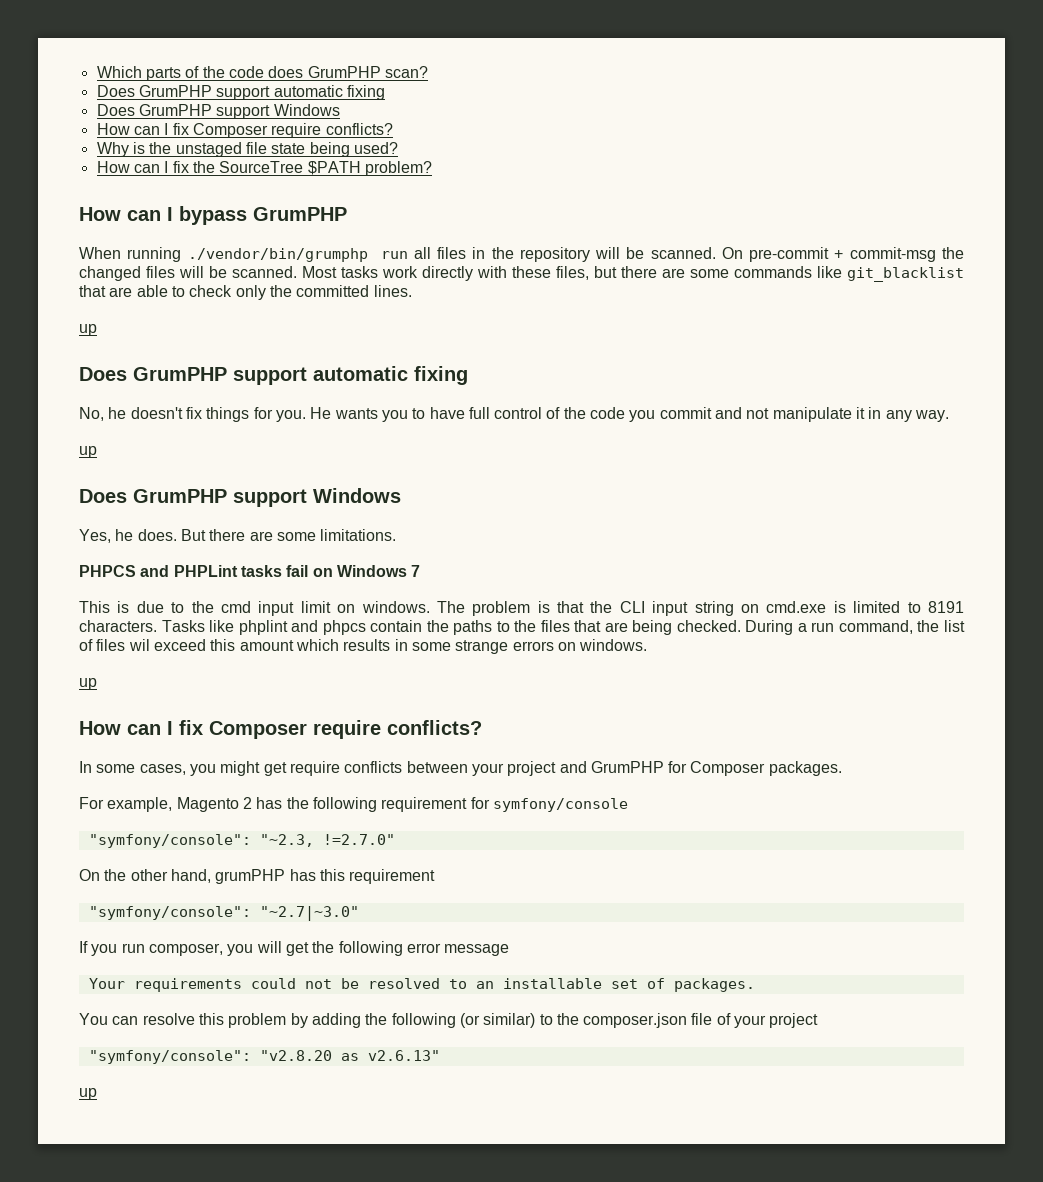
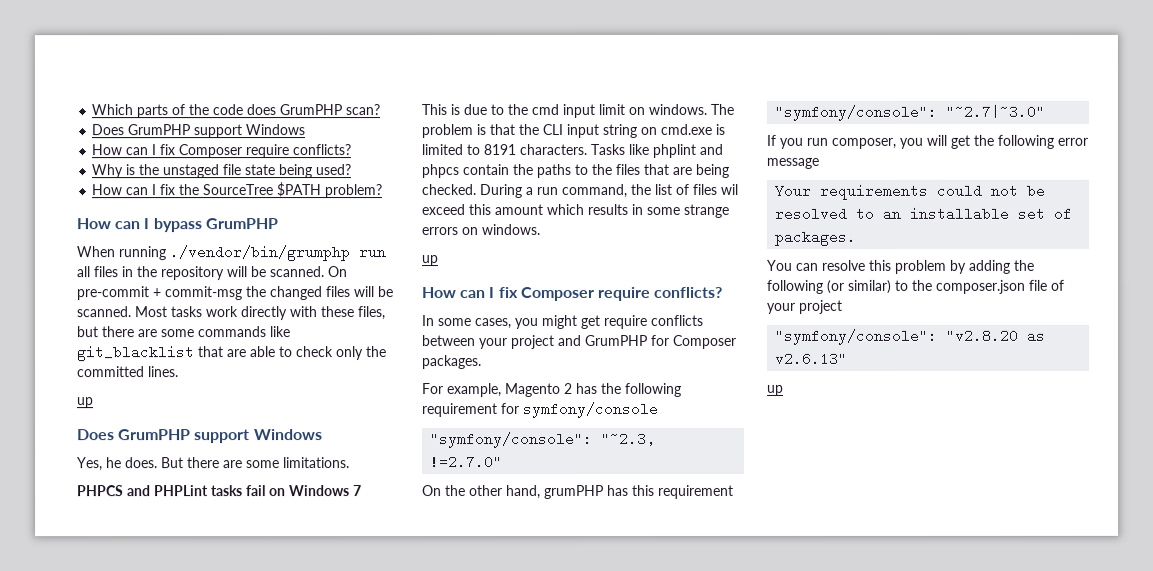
[96,85,385,100] // Does GrumPHP support automatic fixing -> (381, 110) none
[79,366,468,385] [79,407,950,422] [79,446,97,458] // Does GrumPHP support automatic fixing // No, he doesn't fix things for you. He wants you to have full control of the code you commit and not manipulate it in any way. // up -> (94, 403) none

